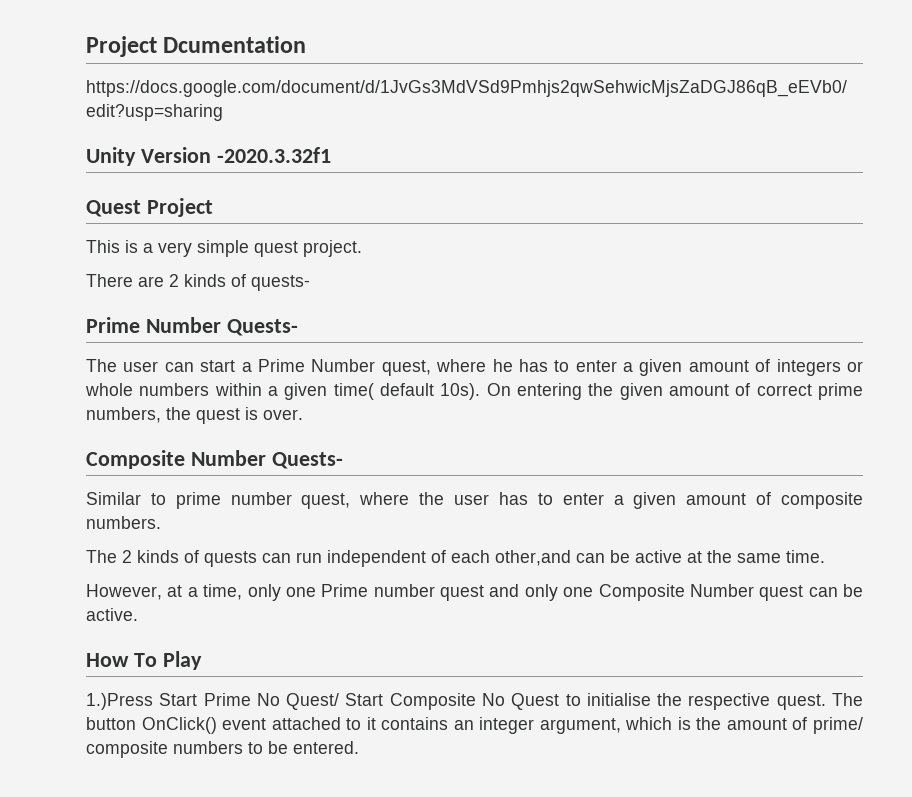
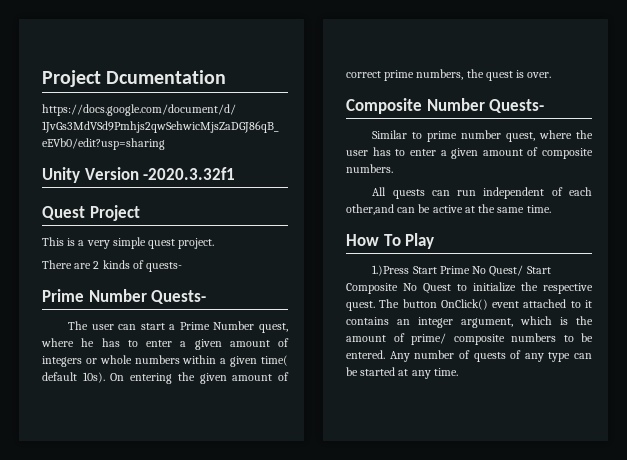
[86,550,199,563] The 2 kinds of -> [372,187,387,196] All
[86,584,863,601] [86,608,138,621] // However, at a time, only one Prime number quest and only one Composite Number quest can be active. -> (551, 209) none
[586,693,651,706] initialise -> [473,282,516,292] initialize
(359, 747) none -> [389,350,592,362] [346,367,458,379] Any number of quests of any type can be started at any time.

